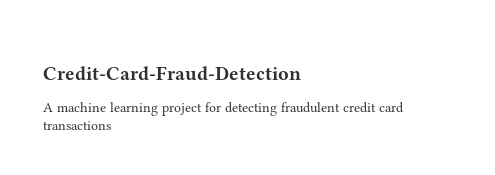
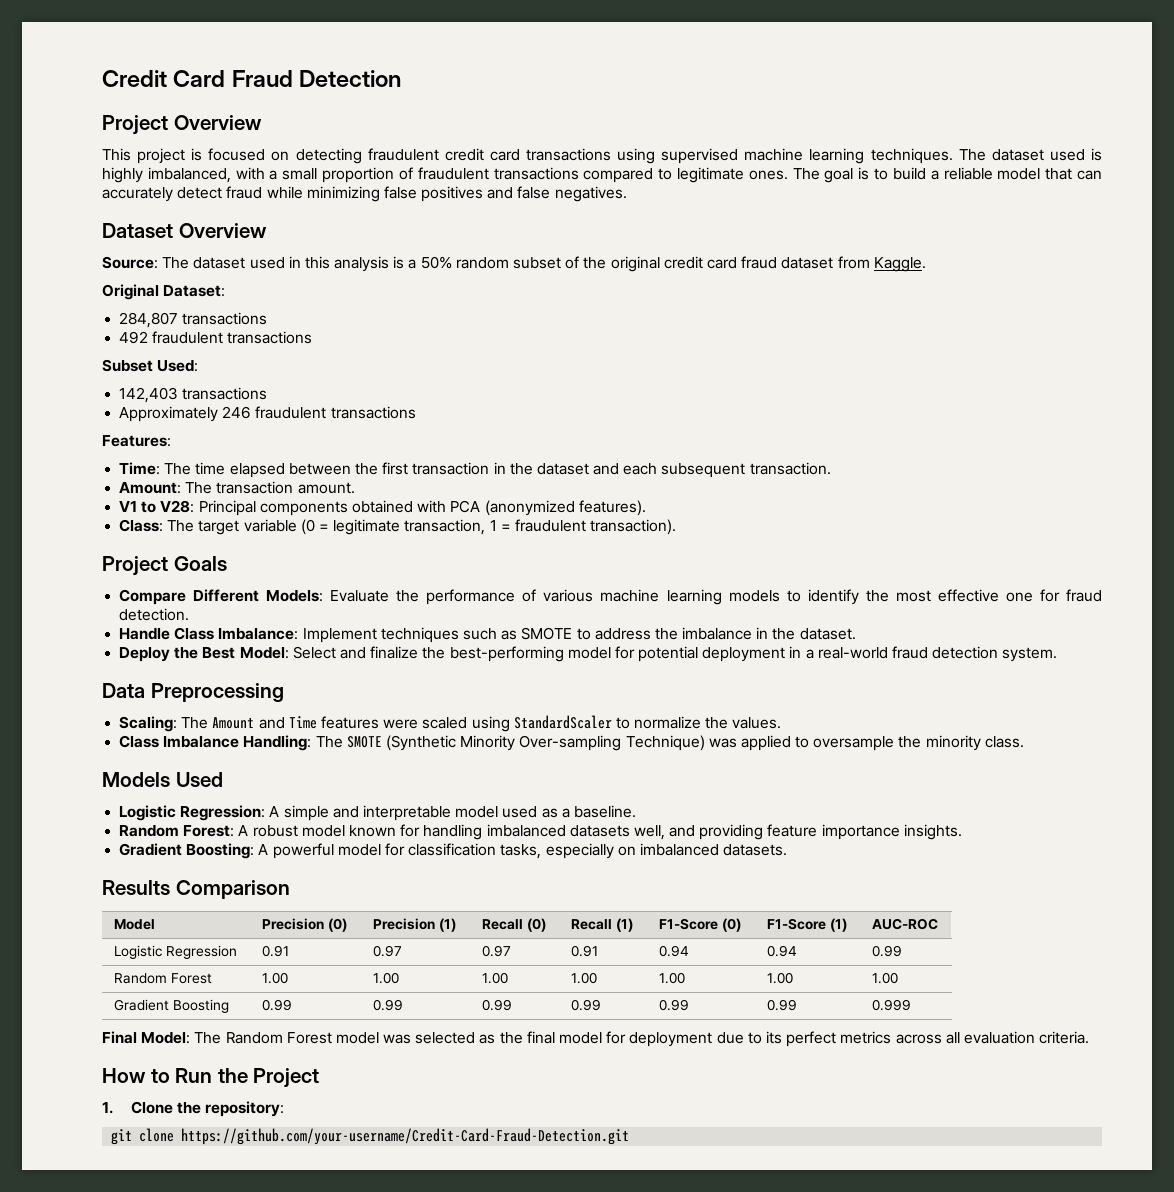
[43,66,301,81] [43,102,221,116] Credit-Card-Fraud-Detection // A machine learning project for -> [102,70,402,87] [102,115,262,135] [102,148,290,164] Credit Card Fraud Detection // Project Overview // This project is focused on
(111, 125) none -> [617,148,1102,164] [102,167,1103,183] [102,186,627,202] [102,223,267,238] [102,256,926,272] [102,284,226,300] [119,312,268,328] [119,331,313,344] [102,359,199,372] [119,387,268,403] [119,406,416,422] [102,435,171,447] [119,462,831,478] [119,481,355,494] [119,500,646,516] [119,519,677,535] [102,556,227,576] [119,589,1103,605] [119,608,190,621] [119,627,856,643] [119,646,1058,662] [102,683,284,702] [119,715,782,732] [119,735,1024,751] [102,772,223,787] [119,805,636,821] [119,824,962,840] [119,843,788,859] [102,880,290,899] [113,919,155,930] [261,918,347,932] [372,918,456,932] [481,918,546,932] [570,918,633,932] [658,918,741,932] [766,918,847,932] [871,918,938,930] [113,945,237,959] [261,945,289,957] [372,945,402,957] [481,945,511,957] [570,945,598,957] [658,945,689,957] [766,945,797,957] [871,945,902,957] [113,973,212,984] [261,972,288,984] [372,972,399,984] [481,972,508,984] [570,972,597,984] [658,972,685,984] [766,972,793,984] [871,972,898,984] [113,999,229,1013] [261,999,292,1011] [372,999,403,1011] [481,999,512,1011] [570,999,601,1011] [658,999,689,1011] [766,999,797,1011] [871,999,911,1011] [102,1031,1090,1047] [102,1068,320,1088] [102,1101,285,1117] [111,1128,630,1145] using supervised machine learning techniques. The dataset used is highly imbalanced, with a small proportion of fraudulent transactions compared to legitimate ones. The goal is to build a reliable model that can accurately detect fraud while minimizing false positives and false negatives. // Dataset Overview // Source: The dataset used in this analysis is a 50% random subset of the original credit card fraud dataset from Kaggle. // Original Dataset: // 284,807 transactions // 492 fraudulent transactions // Subset Used: // 142,403 transactions // Approximately 246 fraudulent transactions // Features: // Time: The time elapsed between the first transaction in the dataset and each subsequent transaction. // Amount: The transaction amount. // V1 to V28: Principal components obtained with PCA (anonymized features). // Class: The target variable (0 = legitimate transaction, 1 = fraudulent transaction). // Project Goals // Compare Different Models: Evaluate the performance of various machine learning models to identify the most effective one for fraud detection. // Handle Class Imbalance: Implement techniques such as SMOTE to address the imbalance in the dataset. // Deploy the Best Model: Select and finalize the best-performing model for potential deployment in a real-world fraud detection system. // Data Preprocessing // Scaling: The Amount and Time features were scaled using StandardScaler to normalize the values. // Class Imbalance Handling: The SMOTE (Synthetic Minority Over-sampling Technique) was applied to oversample the minority class. // Models Used // Logistic Regression: A simple and interpretable model used as a baseline. // Random Forest: A robust model known for handling imbalanced datasets well, and providing feature importance insights. // Gradient Boosting: A powerful model for classification tasks, especially on imbalanced datasets. // Results Comparison // Model | Precision (0) | Precision (1) | Recall (0) | Recall (1) | F1-Score (0) | F1-Score (1) | AUC-ROC // Logistic Regression | 0.91 | 0.97 | 0.97 | 0.91 | 0.94 | 0.94 | 0.99 // Random Forest | 1.00 | 1.00 | 1.00 | 1.00 | 1.00 | 1.00 | 1.00 // Gradient Boosting | 0.99 | 0.99 | 0.99 | 0.99 | 0.99 | 0.99 | 0.999 // Final Model: The Random Forest model was selected as the final model for deployment due to its perfect metrics across all evaluation criteria. // How to Run the Project // 1. Clone the repository: // git clone https://github.com/your-username/Credit-Card-Fraud-Detection.git

